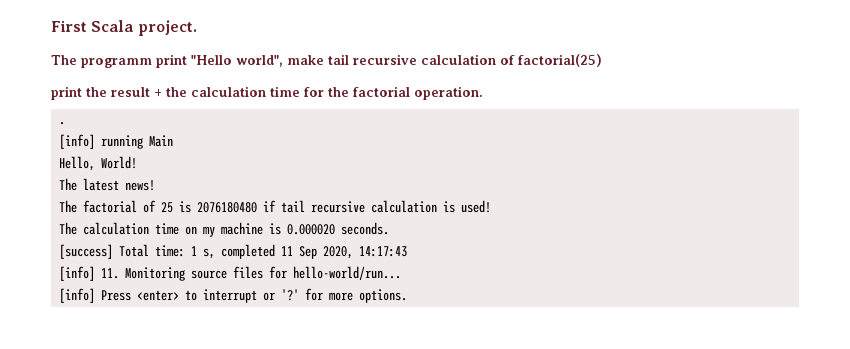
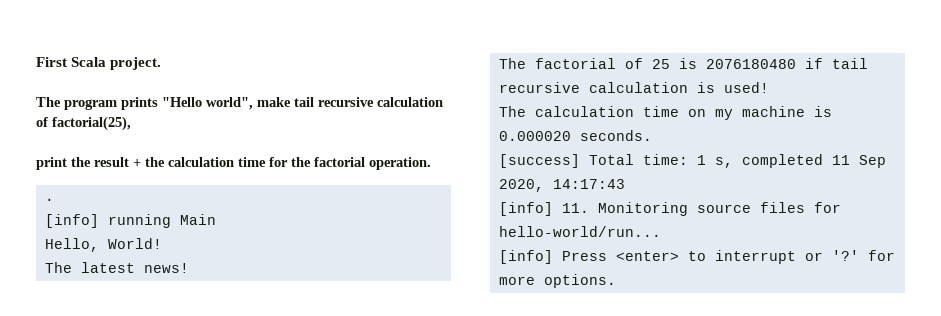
[81,54,187,68] programm print -> [64,97,158,110] program prints
[518,54,602,67] factorial(25) -> [52,116,131,131] factorial(25),

